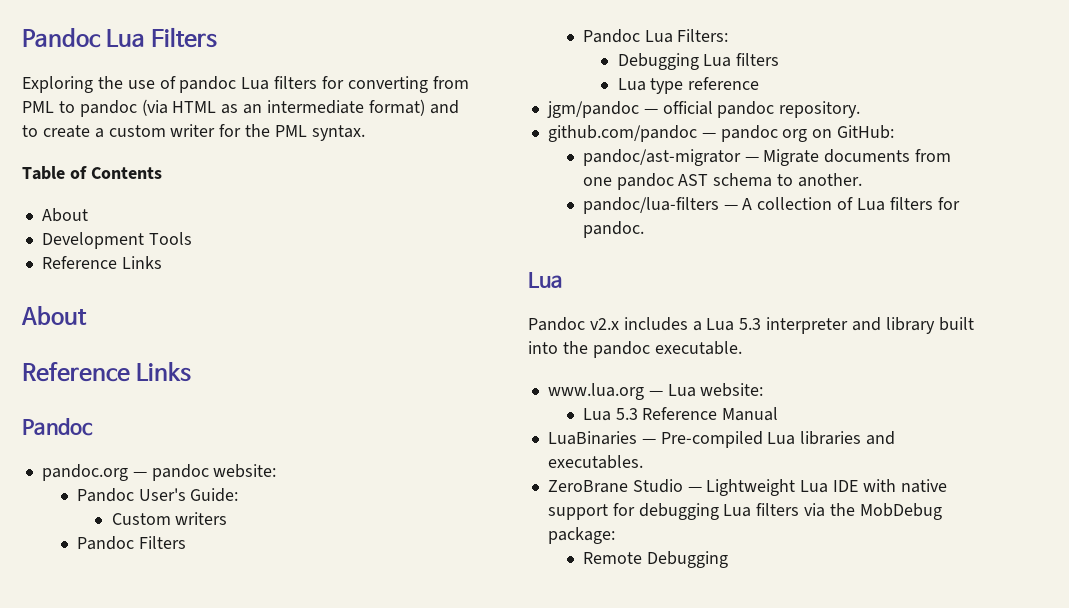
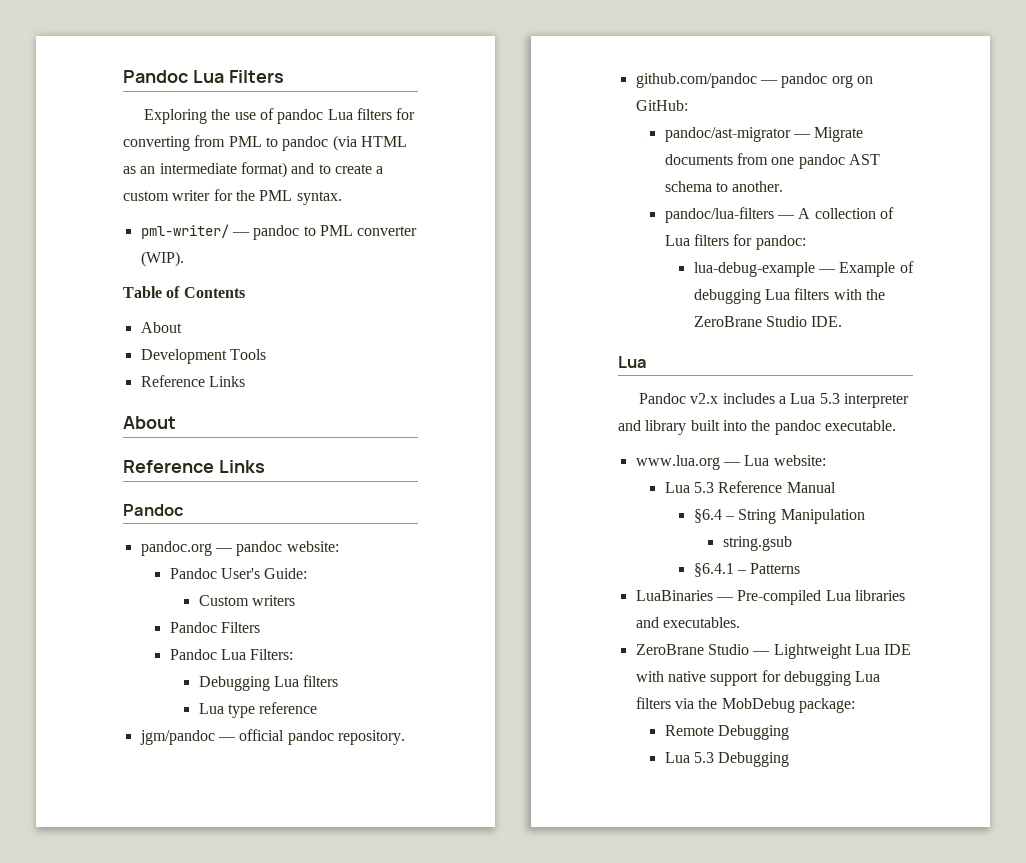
(365, 133) none -> [140,224,418,240] [140,251,184,267] // pml-writer/ — pandoc to PML converter (WIP).
[582,221,644,238] pandoc. -> [755,235,806,250] [693,261,914,277] [693,288,886,304] [693,316,843,327] pandoc: // lua-debug-example — Example of debugging Lua filters with the ZeroBrane Studio IDE.
(779, 414) none -> [693,509,865,524] [722,536,792,551] [693,563,801,577] // §6.4 – String Manipulation // string.gsub // §6.4.1 – Patterns
(728, 559) none -> [664,752,790,767] // Lua 5.3 Debugging

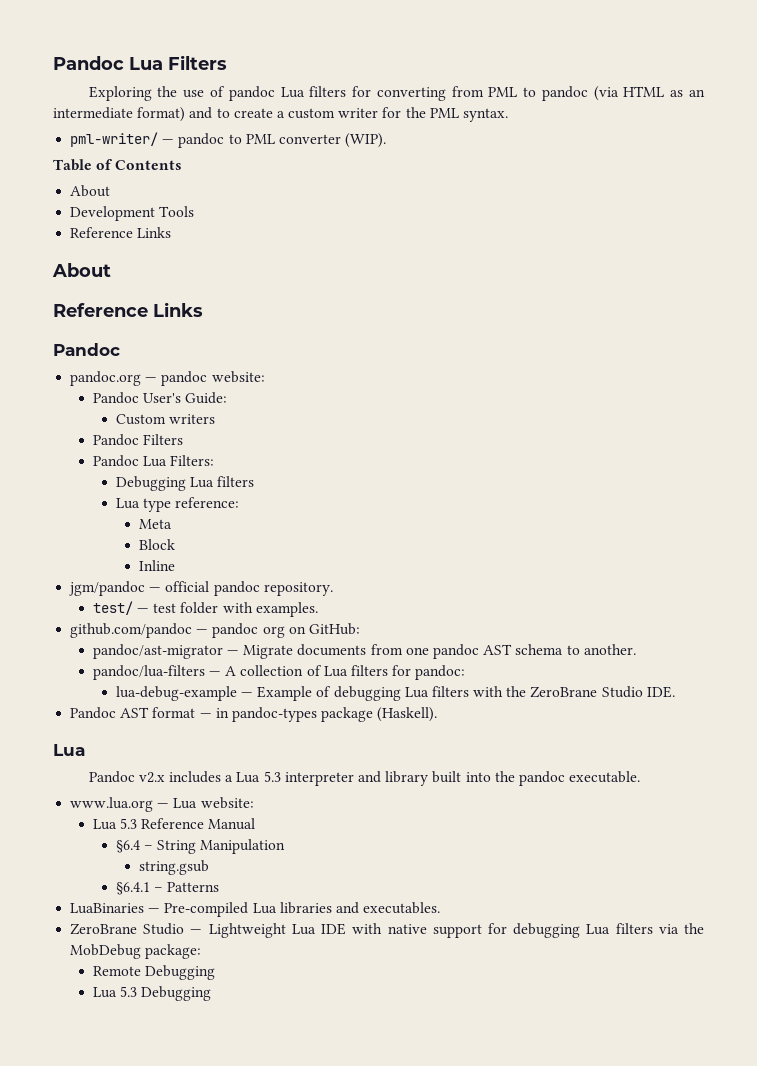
[259,702,318,714] reference -> [175,497,240,508] [138,519,172,529] [138,539,175,550] [138,560,175,571] reference: // Meta // Block // Inline
(405, 737) none -> [92,601,318,617] // test/ — test folder with examples.
(843, 321) none -> [70,707,438,722] // Pandoc AST format — in pandoc-types package (Haskell).

